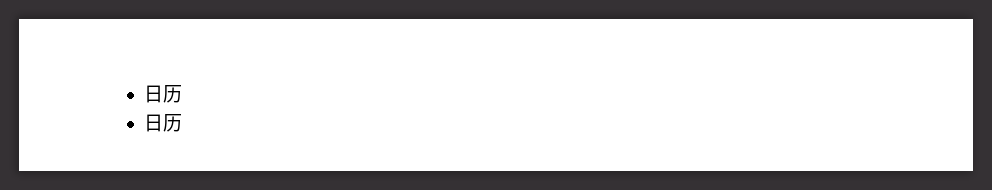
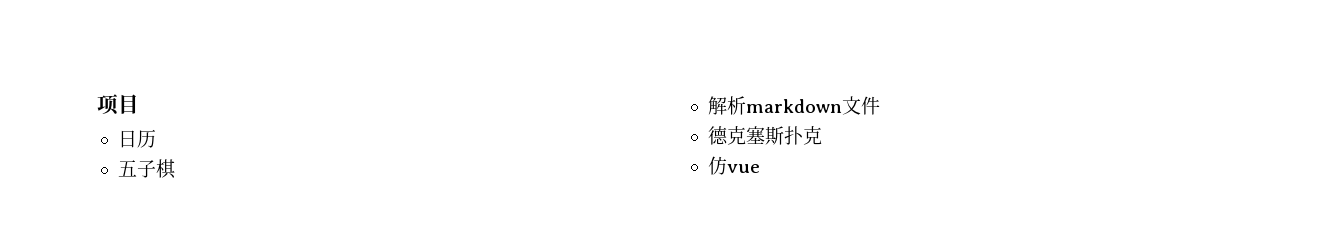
(143, 94) none -> [97,94,139,115] 项目 //
[143,114,182,132] 日历 -> [117,159,176,179] [707,96,880,115] [707,126,822,145] [707,156,760,175] 五子棋 // 解析markdown文件 // 德克塞斯扑克 // 仿vue

